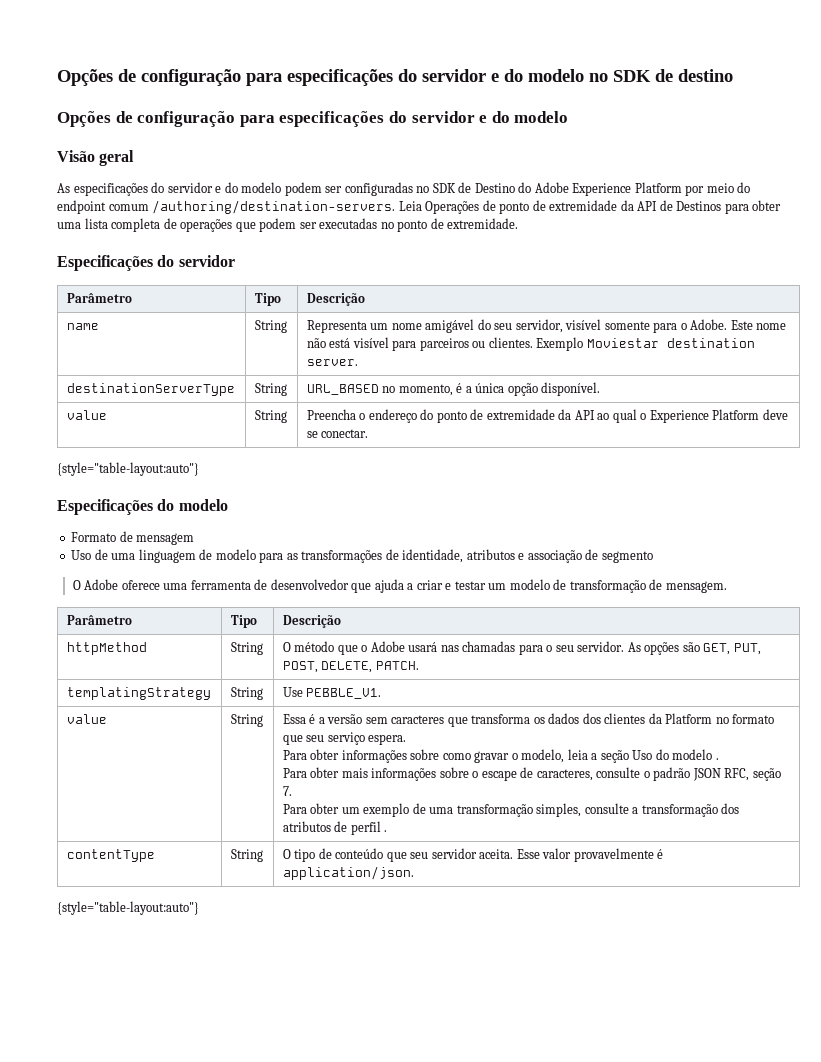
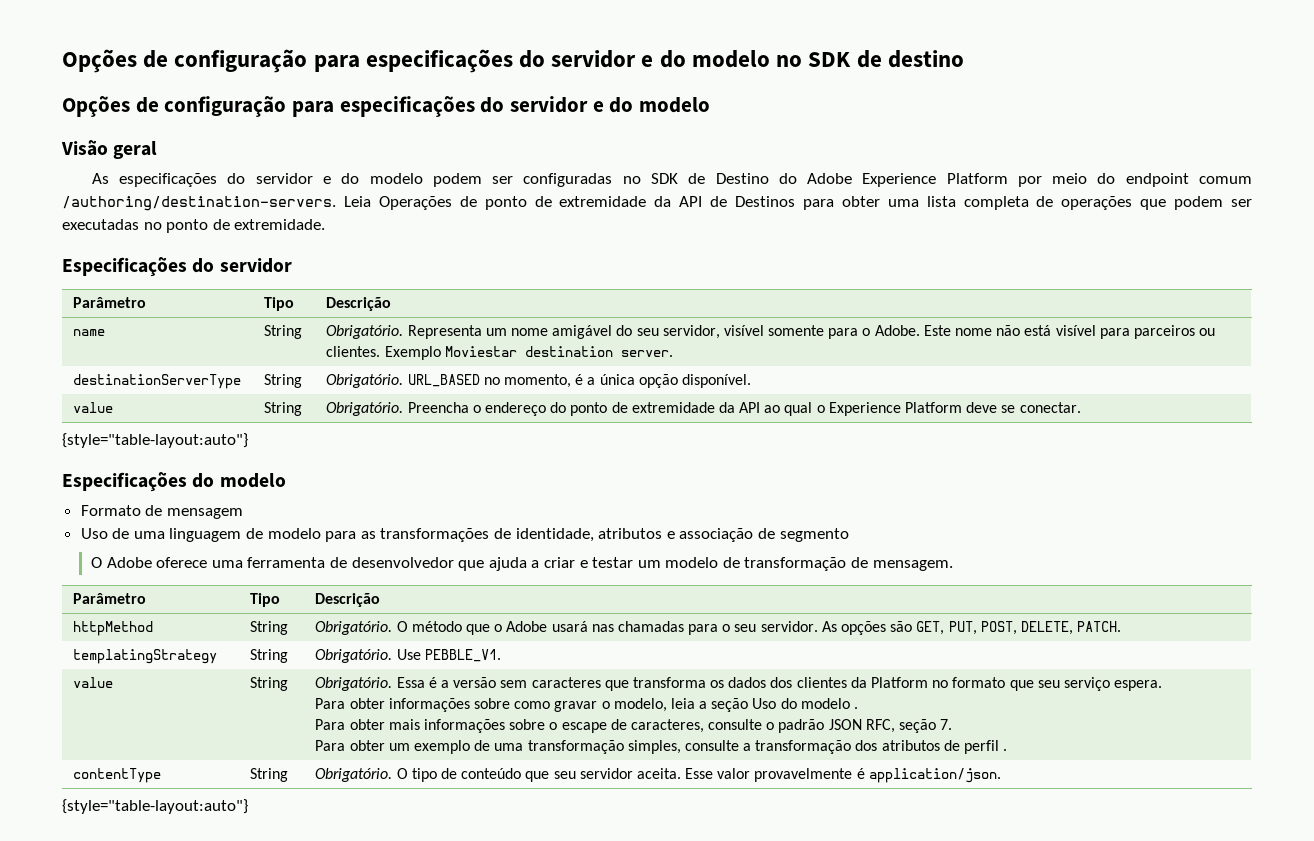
(287, 326) none -> [326,325,404,339] Obrigatório.
(287, 389) none -> [326,374,404,388] Obrigatório.
(287, 416) none -> [326,402,404,416] Obrigatório.
(263, 648) none -> [315,621,393,635] Obrigatório.
(263, 693) none -> [315,649,393,663] Obrigatório.
(263, 720) none -> [315,677,393,691] Obrigatório.
(263, 855) none -> [315,768,393,782] Obrigatório.

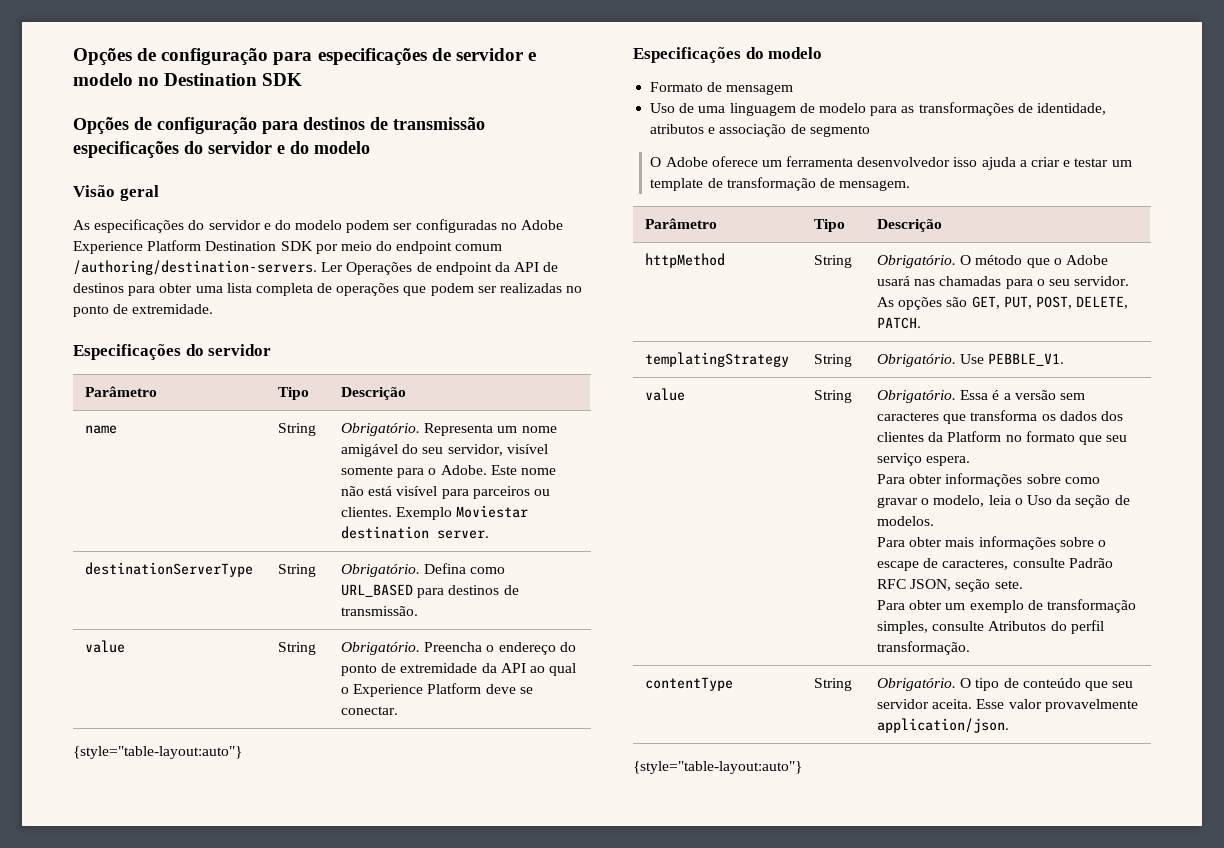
[62,49,686,73] Opções de configuração para especificações do servidor e do -> [73,48,536,65] Opções de configuração para especificações de servidor e
[808,50,964,68] [62,96,335,117] SDK de destino // Opções de configuração para -> [164,73,303,86] [73,117,485,134] Destination SDK // Opções de configuração para destinos de transmissão
[650,173,797,184] SDK de Destino do -> (517, 226) none
(1008, 178) none -> [205,241,313,251] Destination SDK
[343,196,371,207] Leia -> [321,262,344,272] Ler
[484,196,647,210] ponto de extremidade -> [435,262,492,275] endpoint
[734,196,795,207] Destinos -> [73,283,124,293] destinos
[62,219,139,230] executadas -> [500,283,563,293] realizadas
[407,374,751,388] URL_BASED no momento, é a única opção disponível. -> [424,563,506,574] [341,584,519,598] [341,606,419,616] Defina como URL_BASED para destinos de transmissão.
[211,557,485,571] uma ferramenta de desenvolvedor que -> [761,156,978,167] um ferramenta desenvolvedor isso
[665,557,719,568] modelo -> [650,178,704,191] template
[699,698,858,712] a seção Uso do modelo . -> [1014,495,1130,508] [877,516,935,526] o Uso da seção de modelos.
[766,719,953,733] o padrão JSON RFC, seção 7. -> [1068,558,1113,568] [877,579,1023,592] Padrão RFC JSON, seção sete.
[494,743,524,751] uma -> (1043, 605) none
[743,740,1008,754] a transformação dos atributos de perfil . -> [988,620,1104,634] [877,641,971,655] Atributos do perfil transformação.
[856,768,865,779] é -> (1138, 705) none

